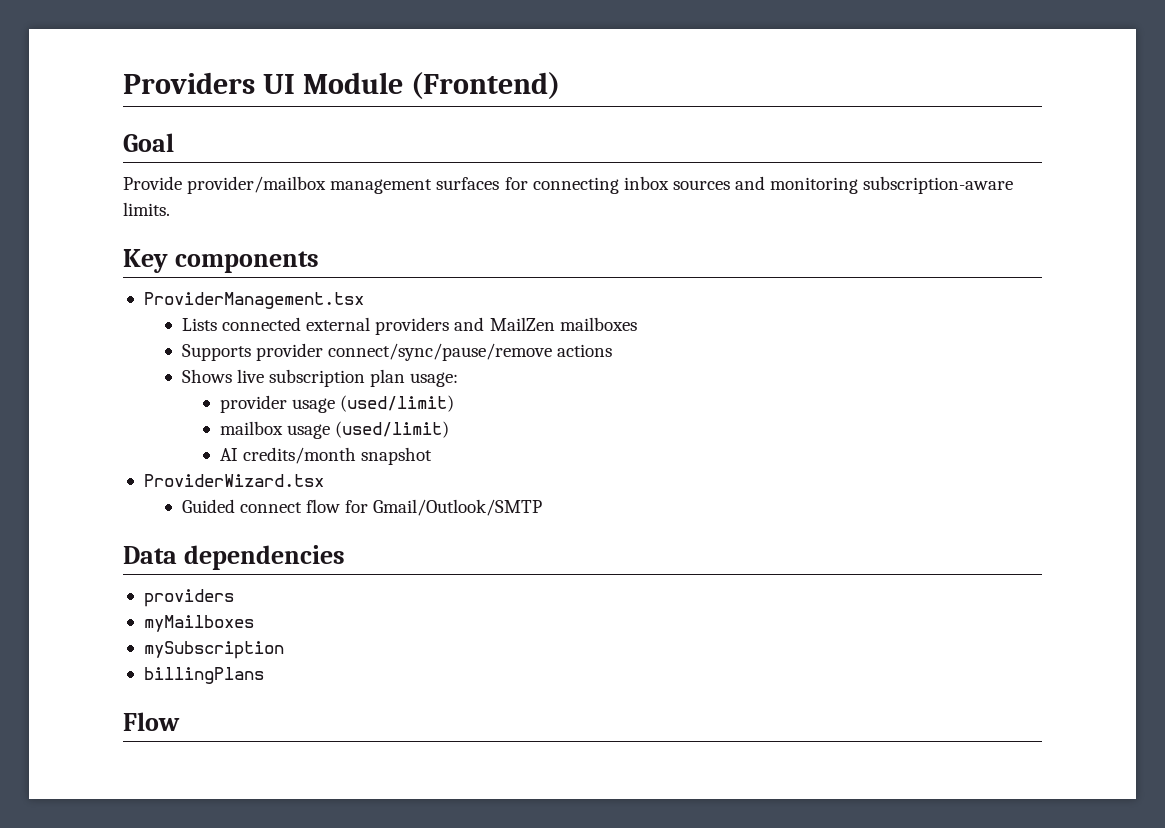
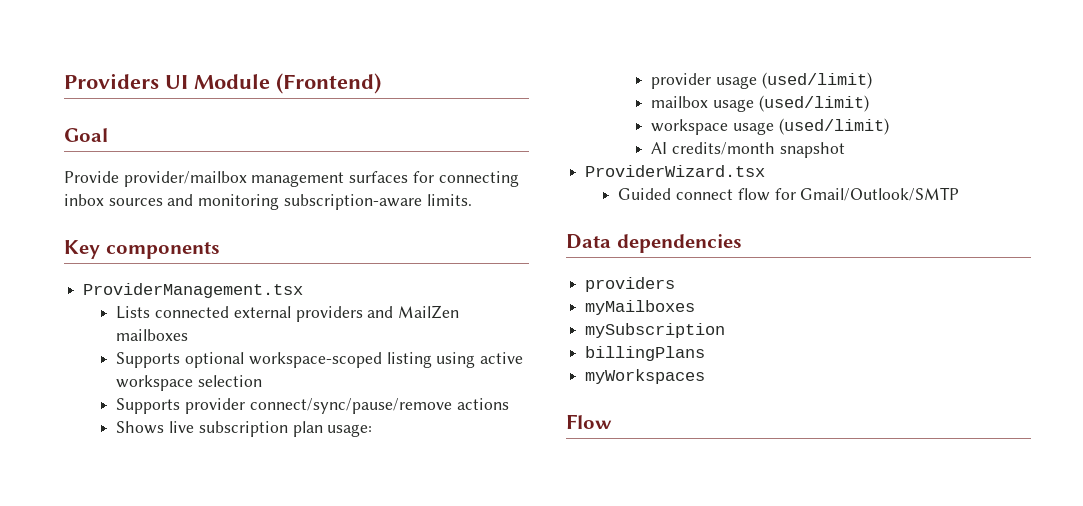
(637, 324) none -> [116,352,523,368] [116,375,263,391] // Supports optional workspace-scoped listing using active workspace selection
(450, 429) none -> [651,118,889,135] // workspace usage (used/limit)
(264, 675) none -> [585,369,706,384] // myWorkspaces

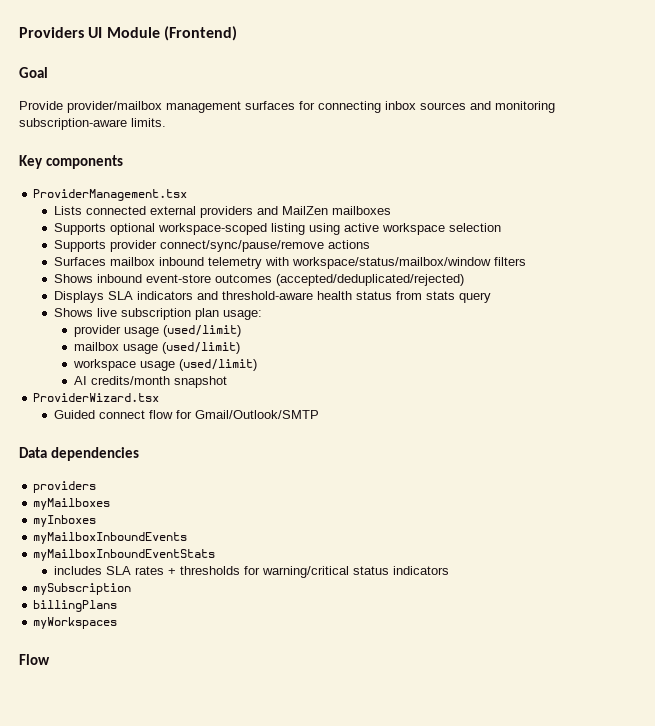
(509, 404) none -> [53,257,526,269] [53,274,464,286] [53,291,491,303] // Surfaces mailbox inbound telemetry with workspace/status/mailbox/window filters // Shows inbound event-store outcomes (accepted/deduplicated/rejected) // Displays SLA indicators and threshold-aware health status from stats query
(696, 307) none -> [33,515,97,527] [33,532,188,544] [33,549,216,561] [53,566,449,578] // myInboxes // myMailboxInboundEvents // myMailboxInboundEventStats // includes SLA rates + thresholds for warning/critical status indicators

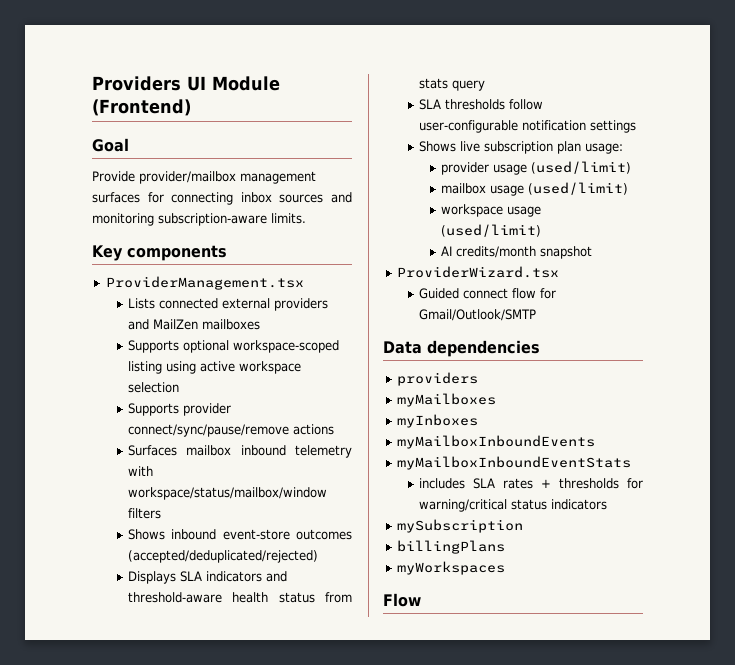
(491, 297) none -> [418,99,543,110] [418,120,636,133] // SLA thresholds follow user-configurable notification settings

